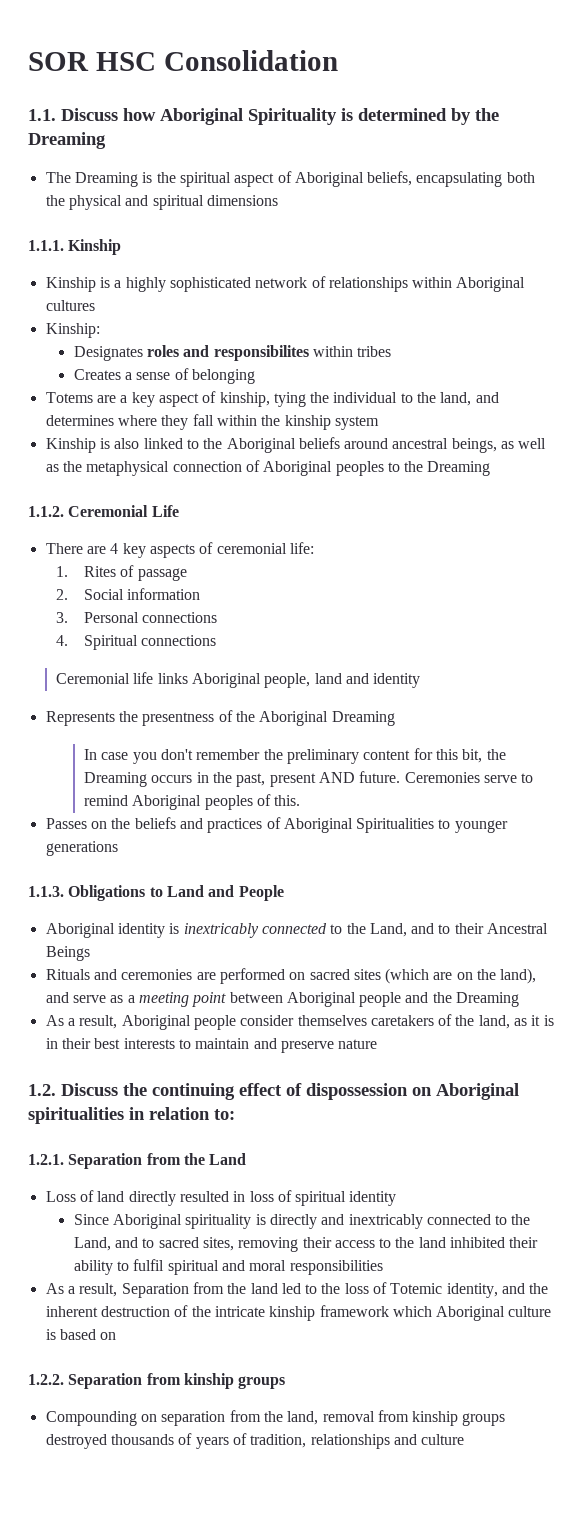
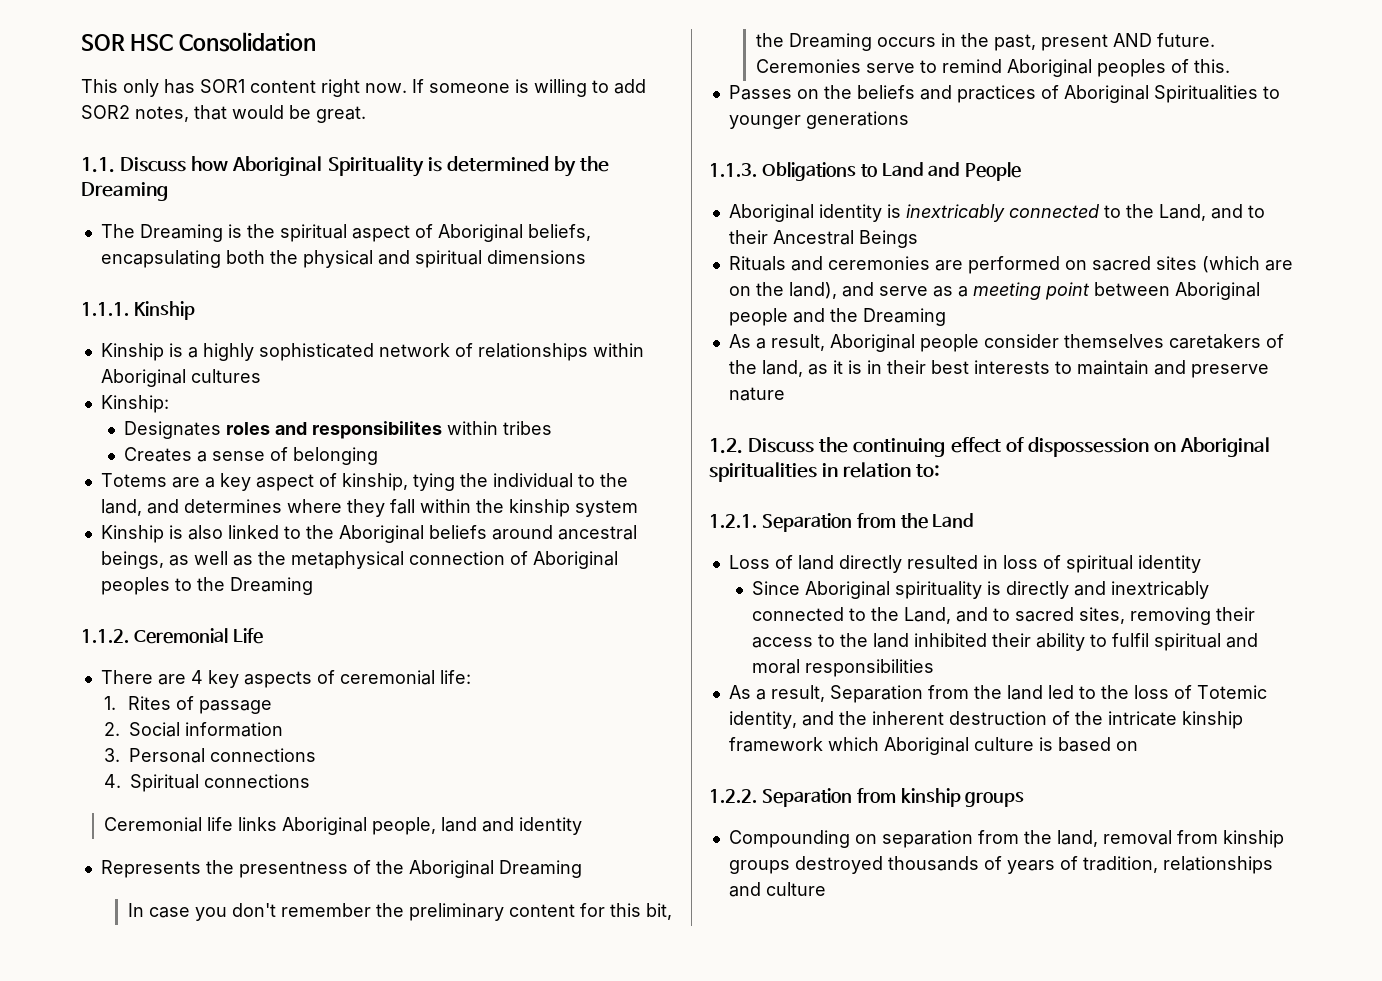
(338, 60) none -> [81,79,646,97] [81,105,366,123] // This only has SOR1 content right now. If someone is willing to add SOR2 notes, that would be great.

